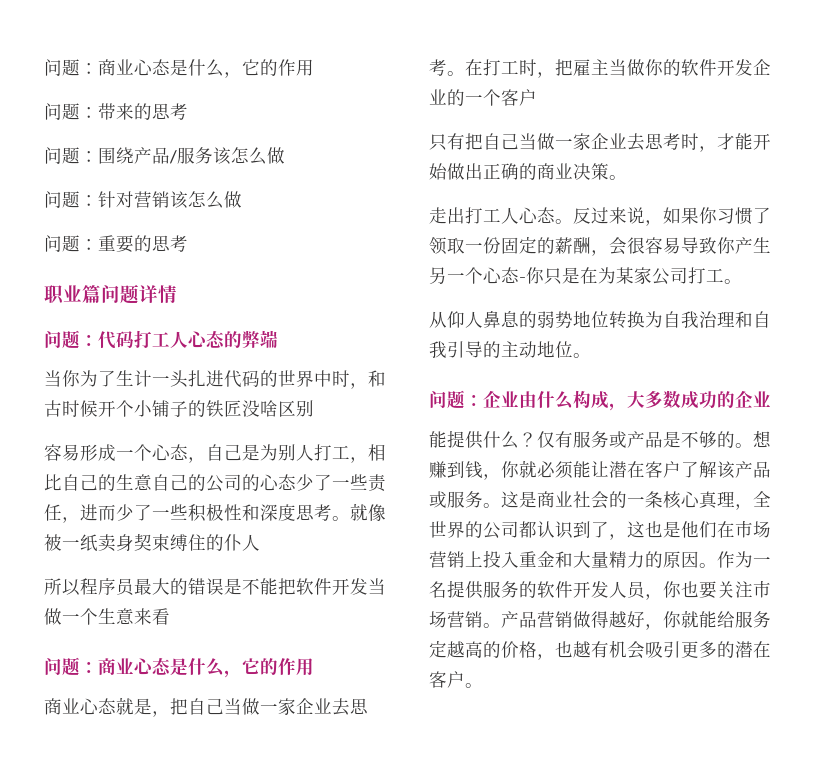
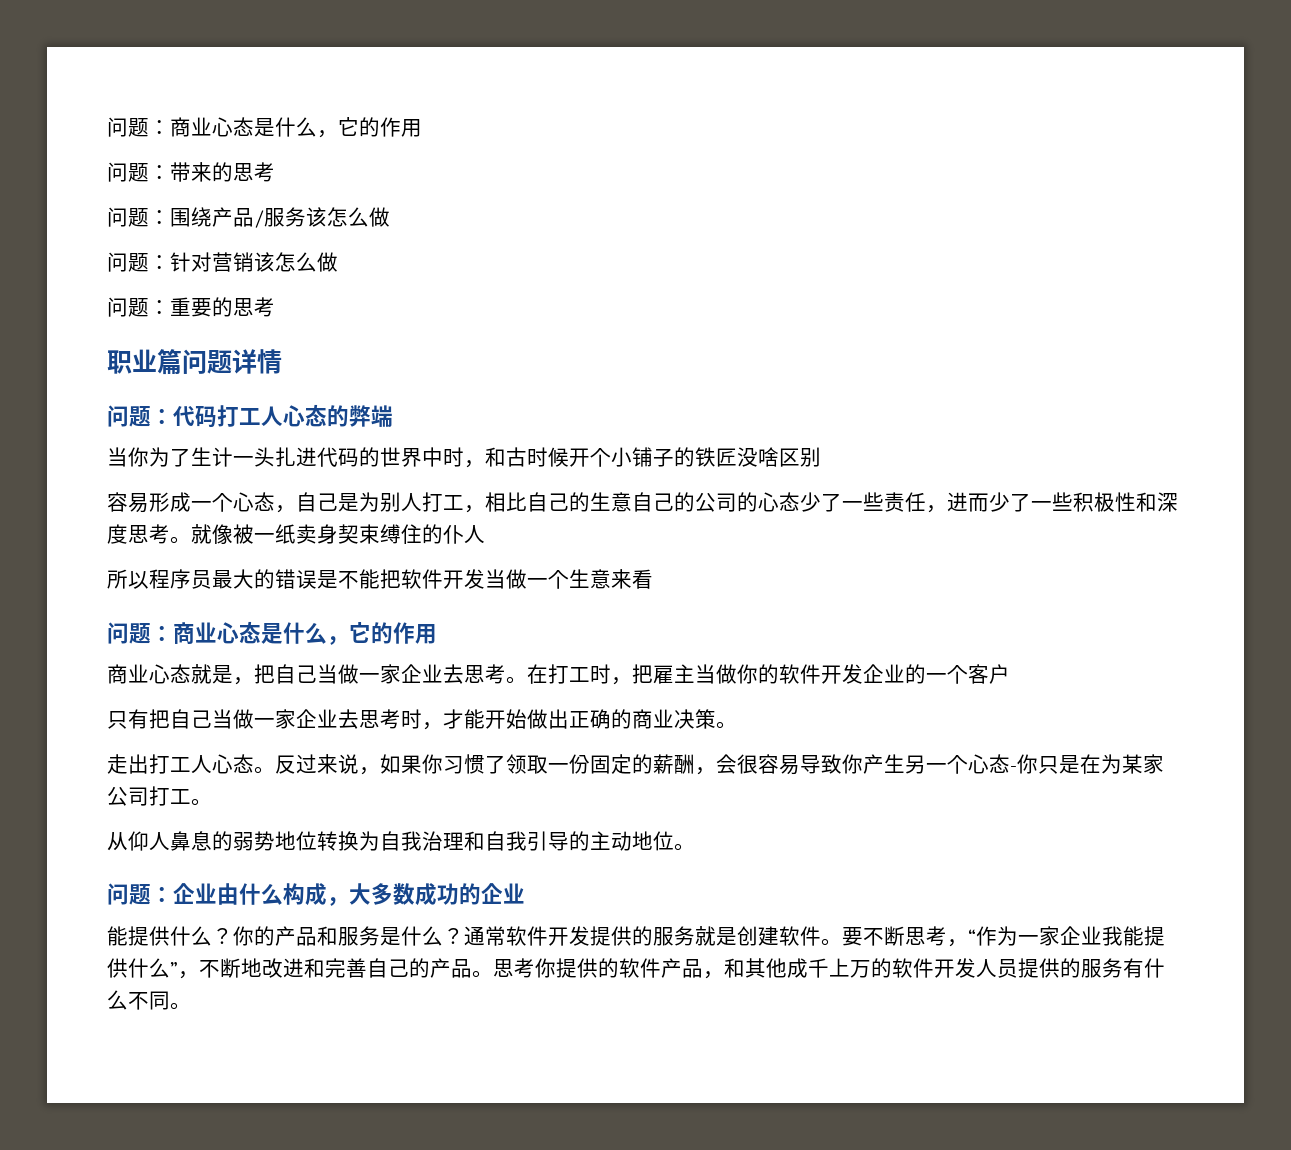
[537,430,771,448] [429,460,771,480] [429,491,771,510] [429,520,771,540] [429,550,771,568] [429,580,771,600] [429,610,771,630] [429,640,771,660] [429,671,465,688] 仅有服务或产品是不够的。想赚到钱，你就必须能让潜在客户了解该产品或服务。这是商业社会的一条核心真理，全世界的公司都认识到了，这也是他们在市场营销上投入重金和大量精力的原因。作为一名提供服务的软件开发人员，你也要关注市场营销。产品营销做得越好，你就能给服务定越高的价格，也越有机会吸引更多的潜在客户 -> [233,926,1165,947] [107,958,1165,979] [107,990,170,1010] 你的产品和服务是什么？通常软件开发提供的服务就是创建软件。要不断思考，“作为一家企业我能提供什么”，不断地改进和完善自己的产品。思考你提供的软件产品，和其他成千上万的软件开发人员提供的服务有什么不同

